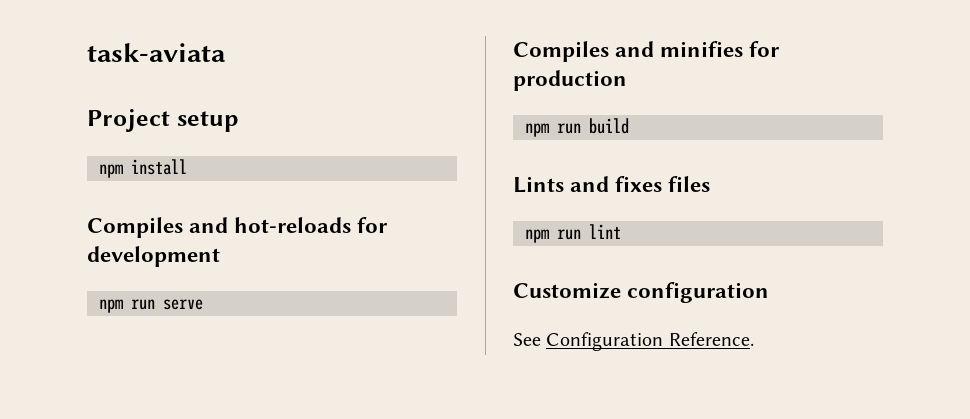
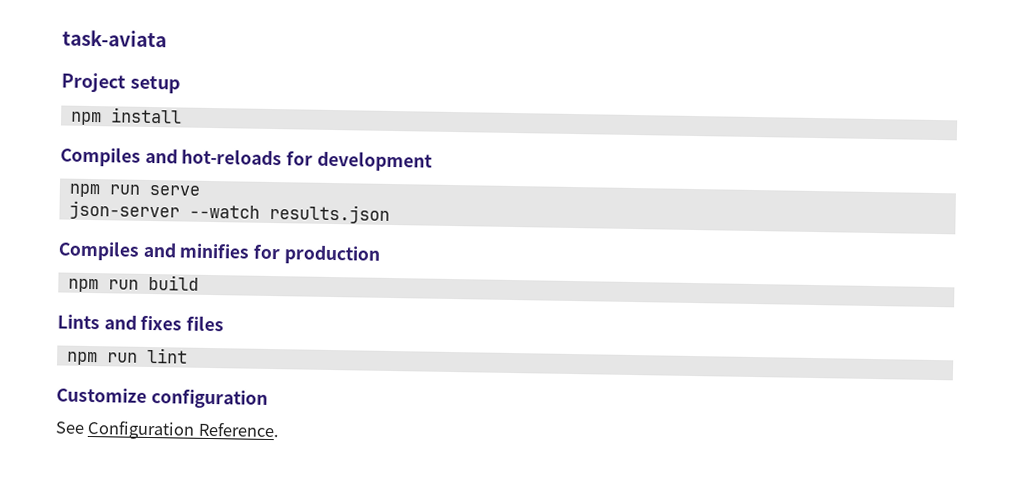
(203, 304) none -> [68,200,390,224] // json-server --watch results.json

